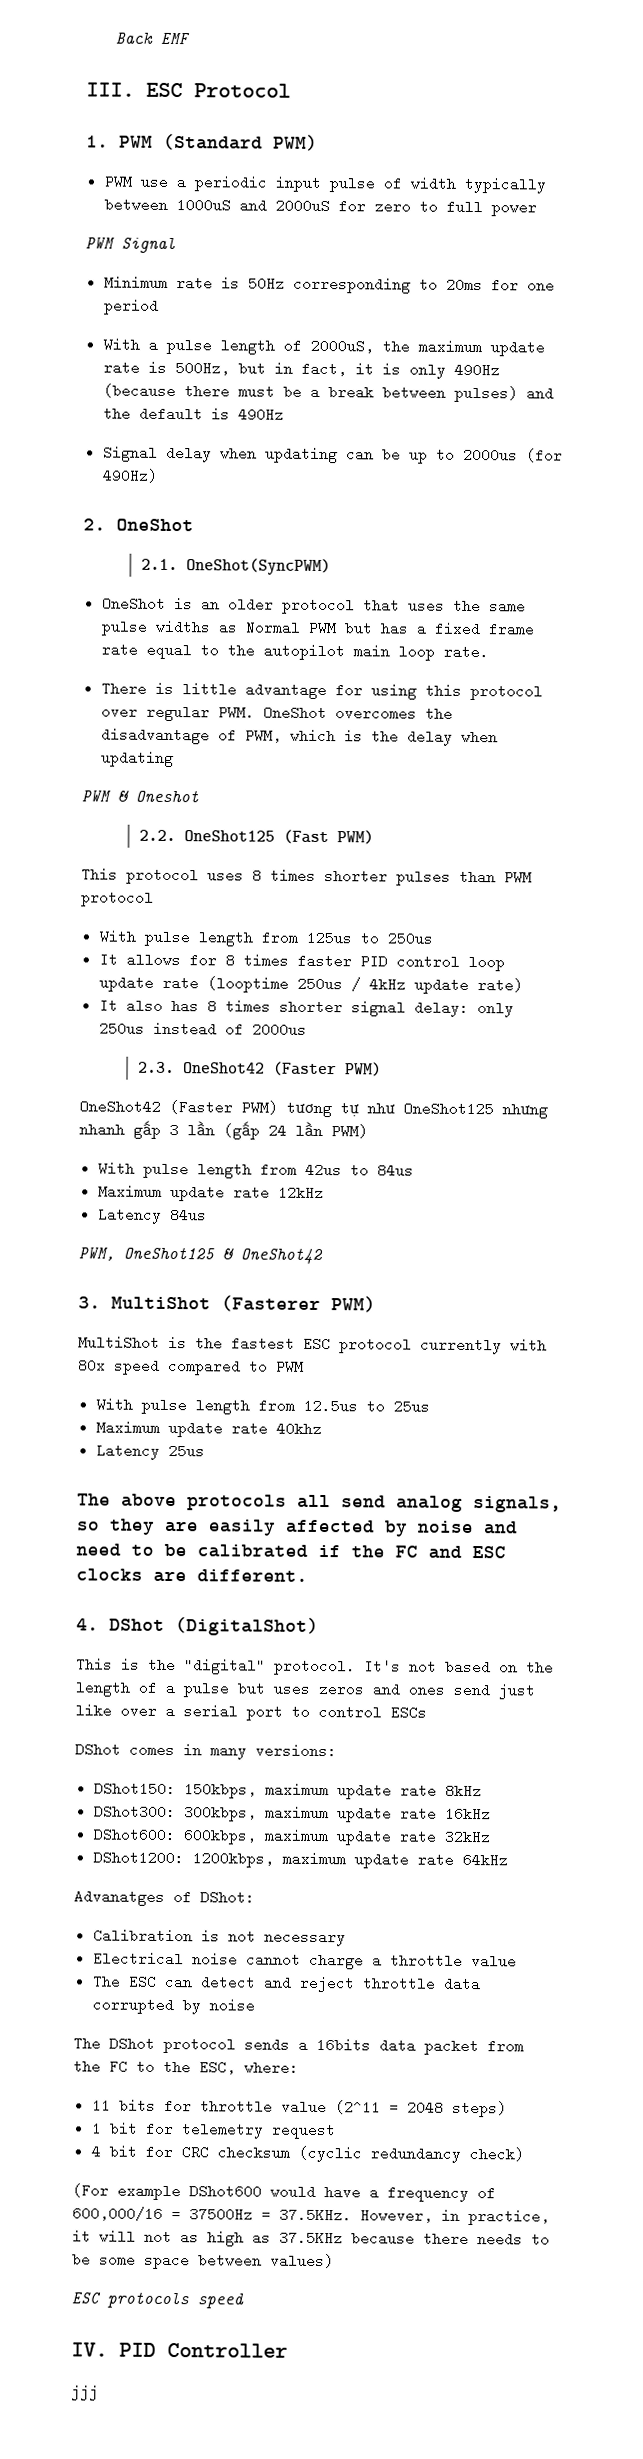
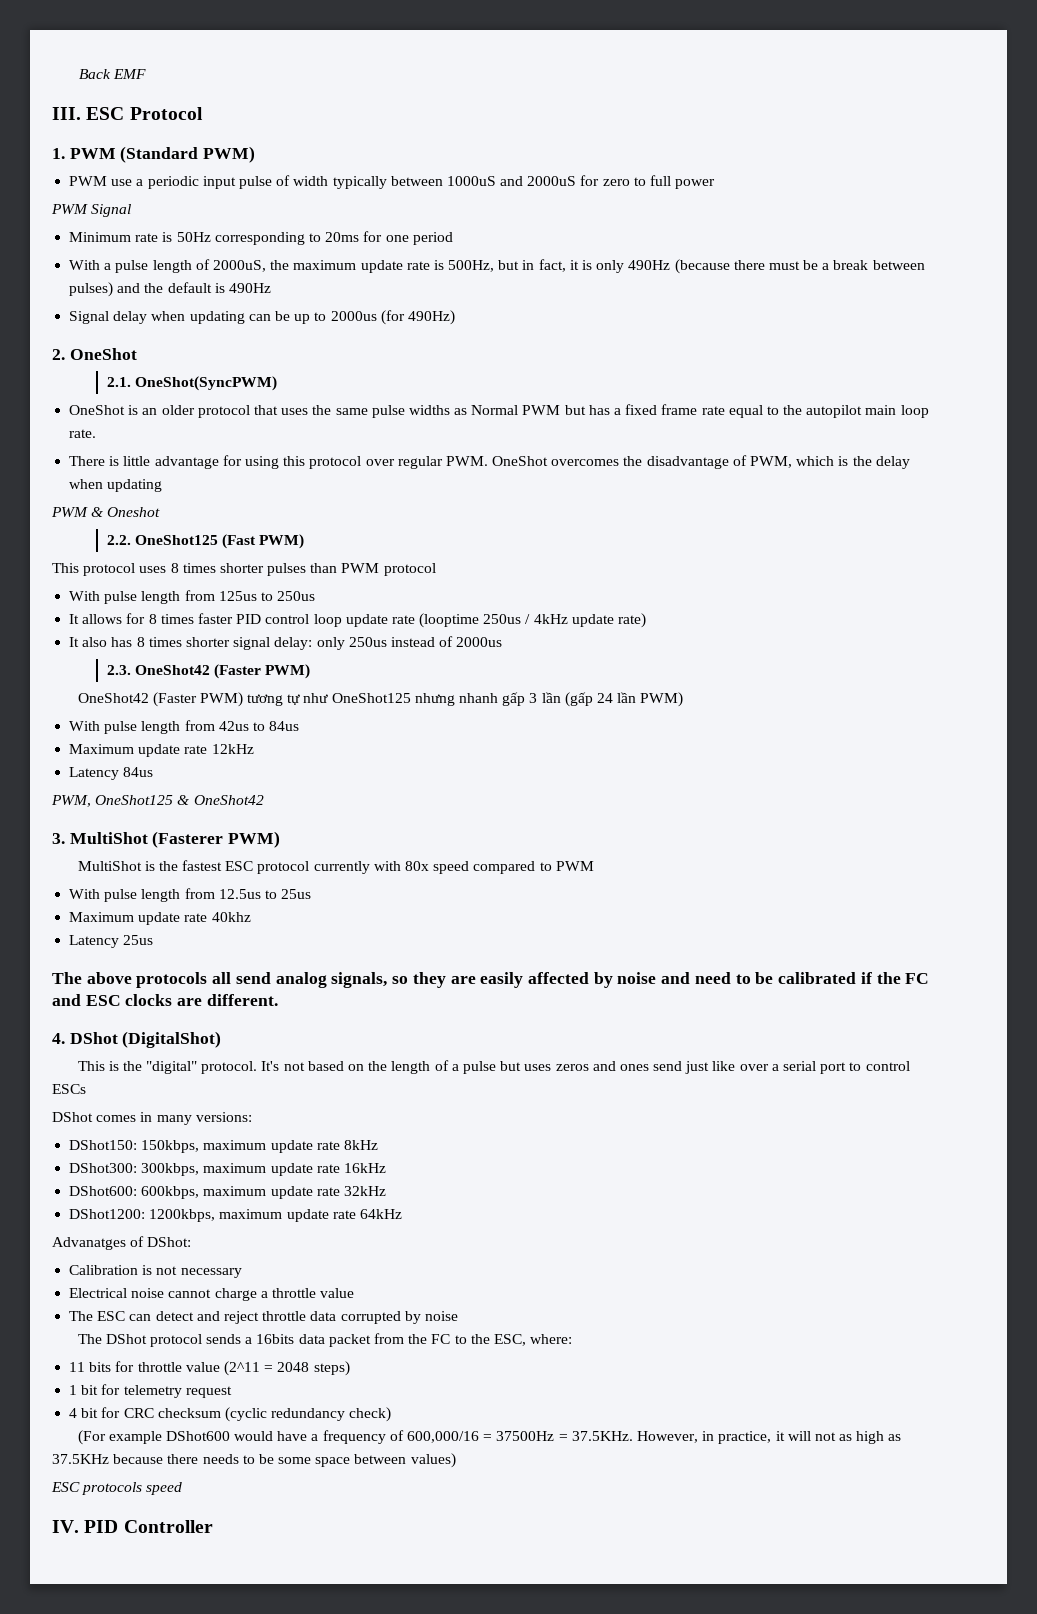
[71,2385,99,2401] // jjj -> (213, 1526) none

